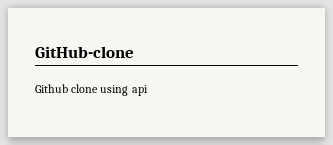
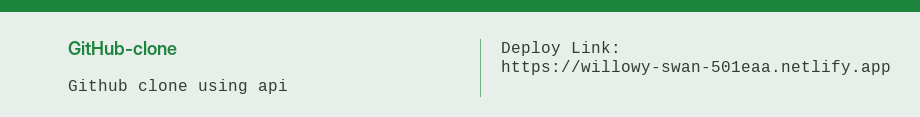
(148, 90) none -> [501,41,621,56] [501,60,891,75] // Deploy Link: https://willowy-swan-501eaa.netlify.app

